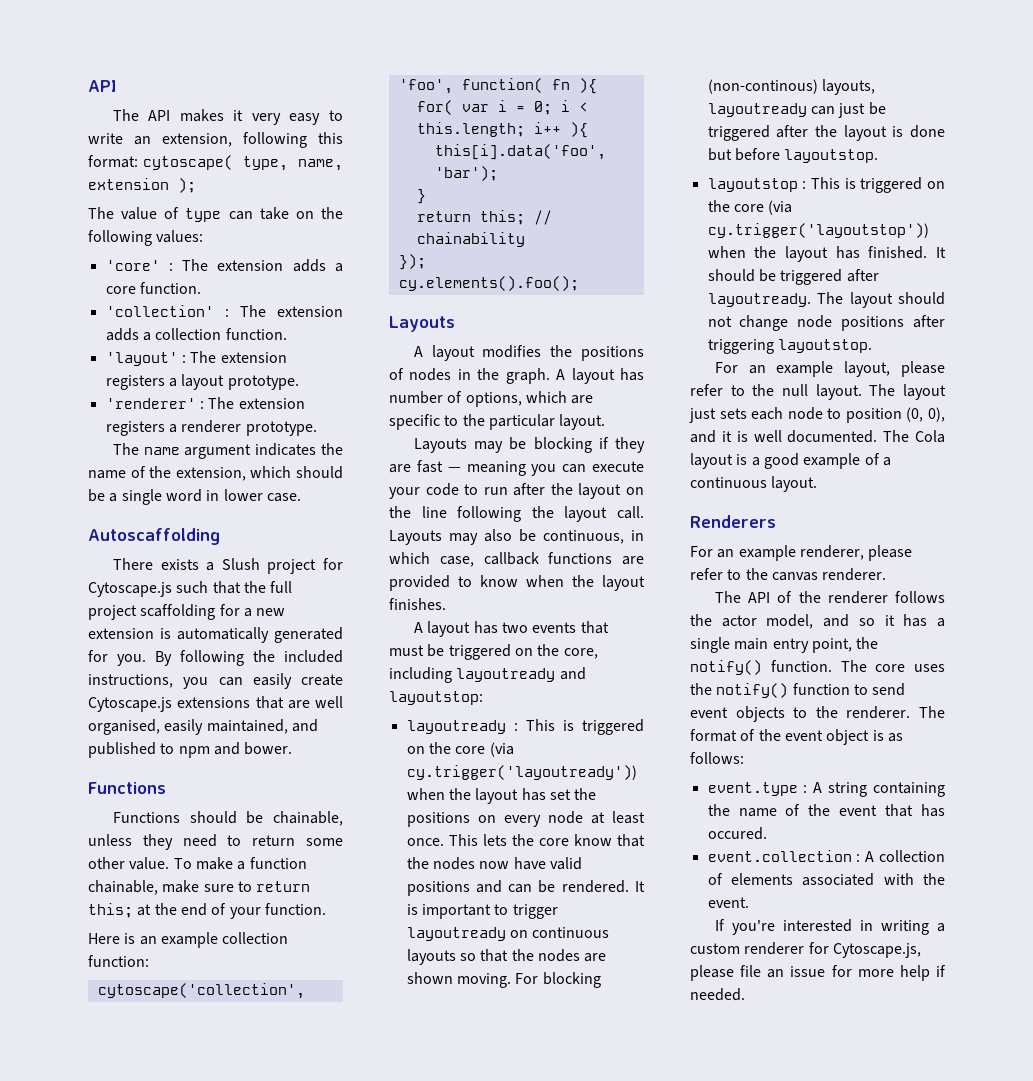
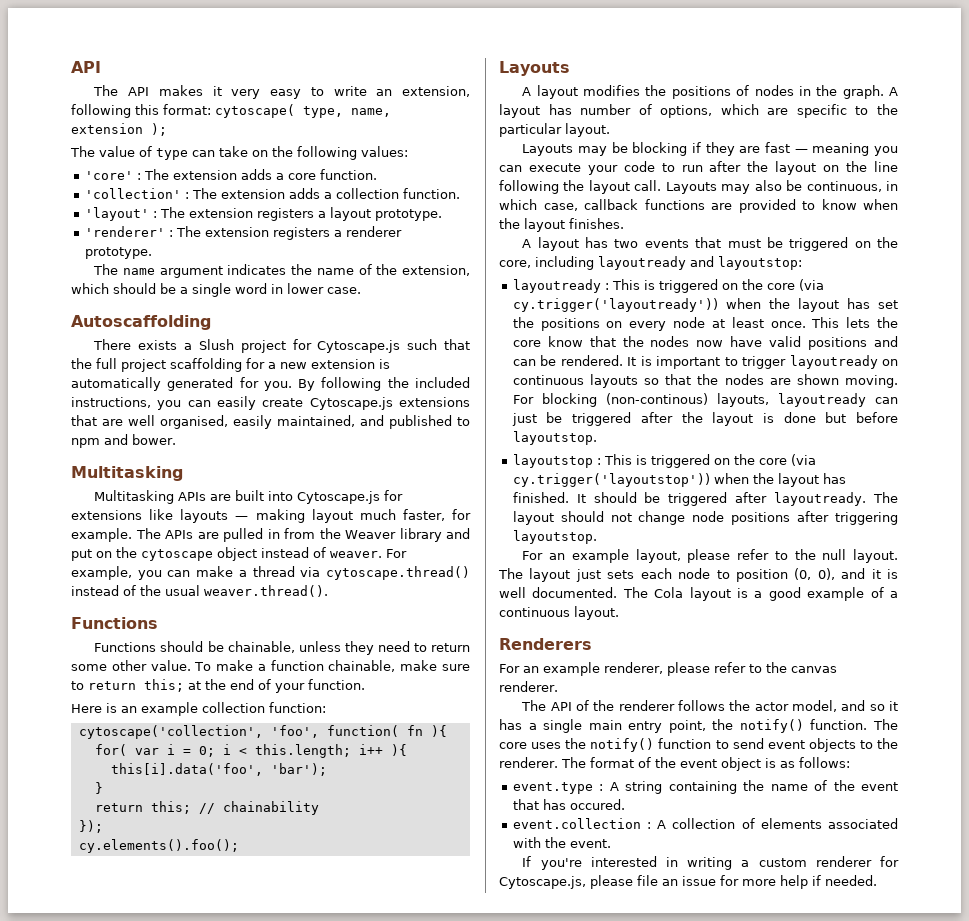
(293, 748) none -> [71,466,183,481] [94,490,404,504] [71,509,471,523] [71,528,470,542] [71,547,407,561] [71,566,470,580] [71,585,328,597] // Multitasking // Multitasking APIs are built into Cytoscape.js for extensions like layouts — making layout much faster, for example. The APIs are pulled in from the Weaver library and put on the cytoscape object instead of weaver. For example, you can make a thread via cytoscape.thread() instead of the usual weaver.thread().

